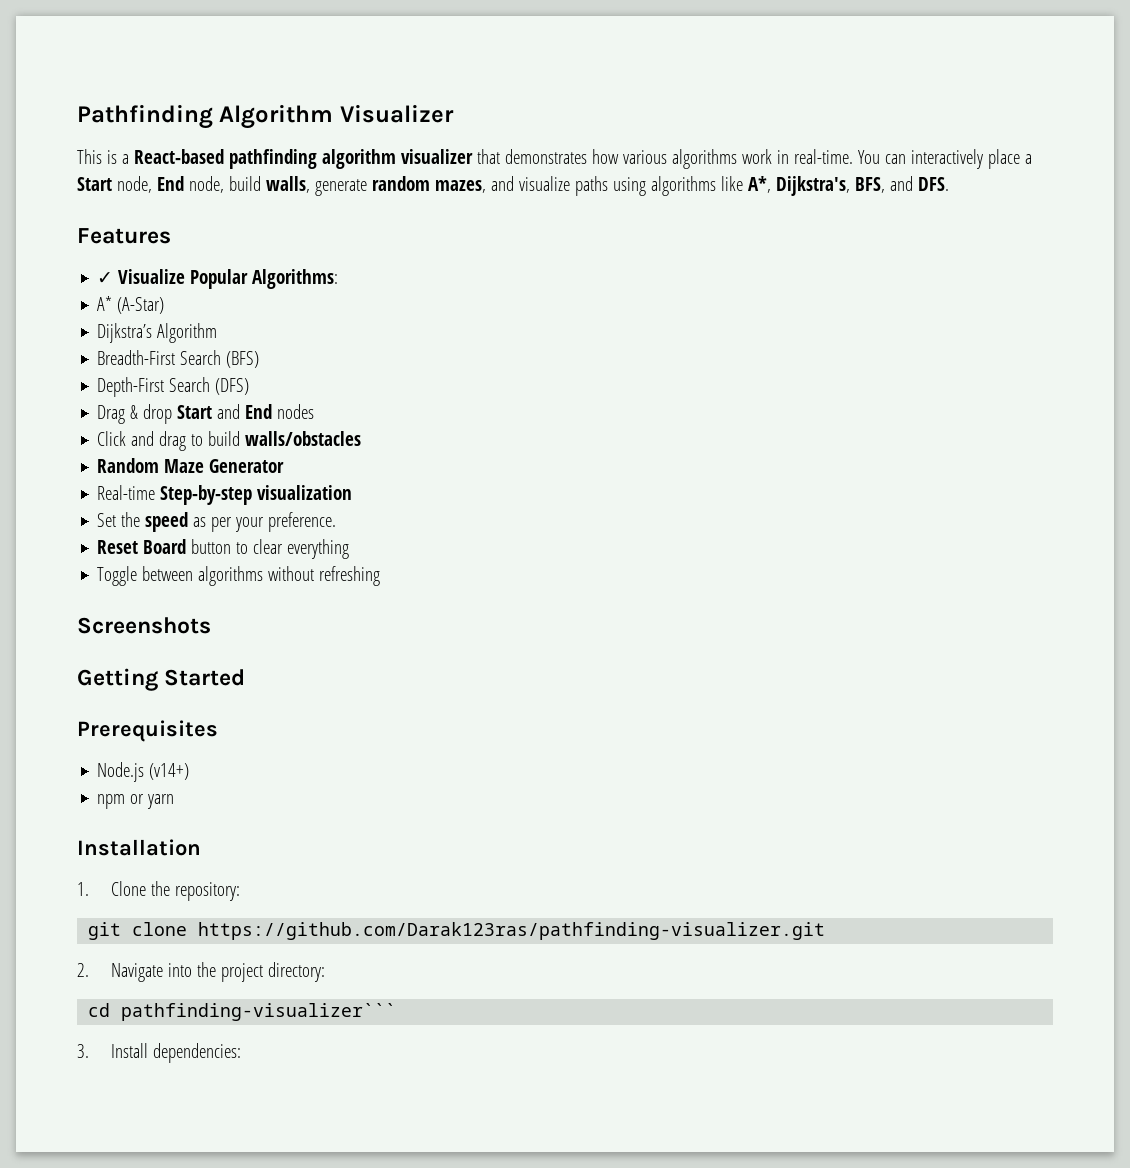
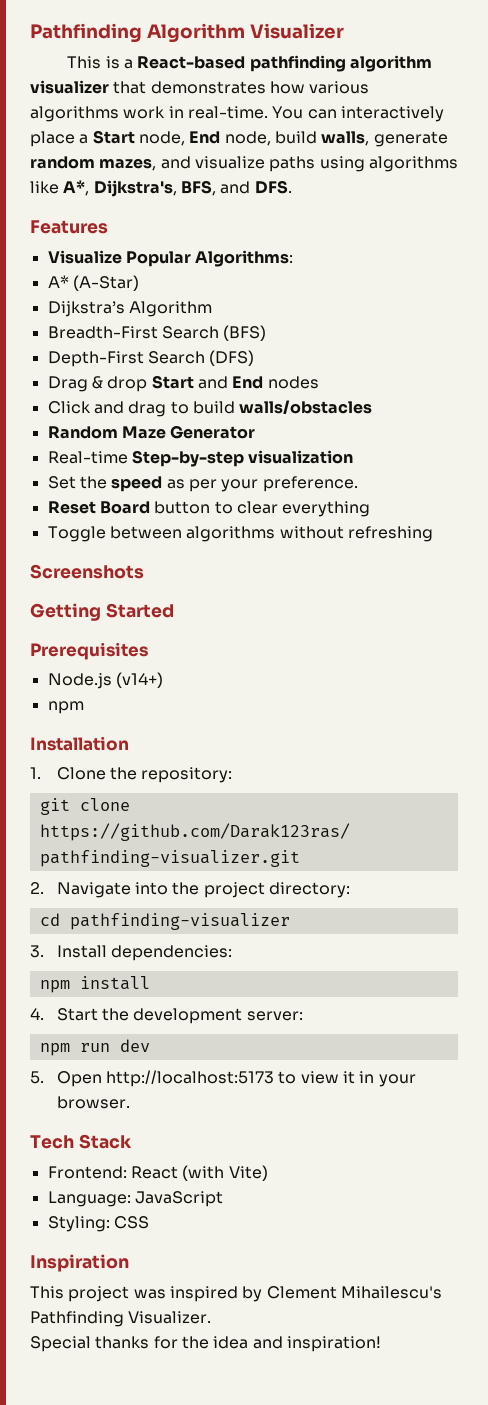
[97,272,114,284] ✓ -> (108, 227) none
[130,794,175,809] or yarn -> (84, 707) none
[121,1003,397,1021] pathfinding-visualizer``` -> [69,913,290,930] pathfinding-visualizer
(242, 1053) none -> [39,976,150,993] [30,1008,303,1024] [39,1039,150,1056] [30,1070,416,1087] [56,1096,130,1109] [30,1134,132,1149] [47,1165,268,1181] [47,1191,223,1207] [47,1216,149,1232] [30,1254,129,1272] [30,1286,442,1302] [30,1311,212,1327] [30,1336,381,1352] // npm install // 4. Start the development server: // npm run dev // 5. Open http://localhost:5173 to view it in your browser. // Tech Stack // Frontend: React (with Vite) // Language: JavaScript // Styling: CSS // Inspiration // This project was inspired by Clement Mihailescu's Pathfinding Visualizer. // Special thanks for the idea and inspiration!

